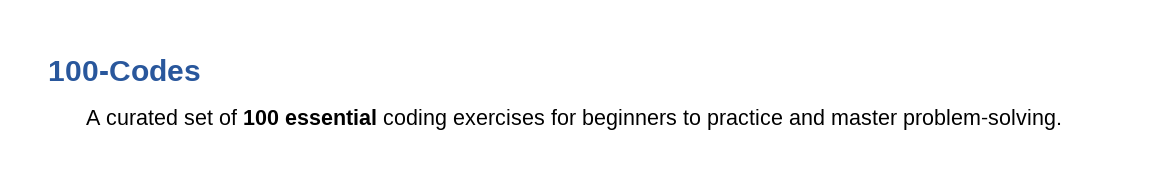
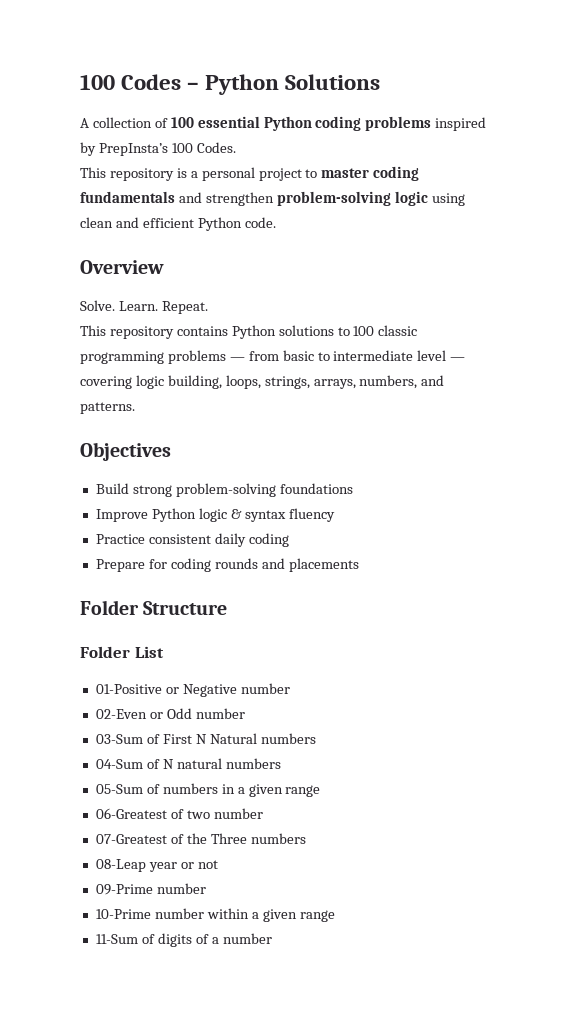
[48,59,201,81] 100-Codes -> [80,74,381,95] 100 Codes – Python Solutions
[105,109,213,125] curated set -> [92,117,152,128] collection
[382,109,1062,130] coding exercises for beginners to practice and master problem-solving. -> [263,116,487,131] [80,142,236,156] [80,166,420,181] [80,191,465,206] [80,217,276,231] [80,260,164,274] [80,300,208,314] [80,325,418,339] [80,350,466,364] [80,375,445,389] [80,402,135,414] [80,442,171,461] [95,483,353,497] [95,508,335,522] [95,533,289,547] [95,558,359,572] [80,600,228,615] [80,646,164,658] [95,683,290,697] [95,708,245,719] [95,733,316,744] [95,758,281,769] [95,783,321,797] [95,808,263,819] [95,833,306,844] [95,859,218,872] [95,883,206,895] [95,908,335,922] [95,933,272,947] Python coding problems inspired by PrepInsta’s 100 Codes. // This repository is a personal project to master coding fundamentals and strengthen problem-solving logic using clean and efficient Python code. // Overview // Solve. Learn. Repeat. // This repository contains Python solutions to 100 classic programming problems — from basic to intermediate level — covering logic building, loops, strings, arrays, numbers, and patterns. // Objectives // Build strong problem-solving foundations // Improve Python logic & syntax fluency // Practice consistent daily coding // Prepare for coding rounds and placements // Folder Structure // Folder List // 01-Positive or Negative number // 02-Even or Odd number // 03-Sum of First N Natural numbers // 04-Sum of N natural numbers // 05-Sum of numbers in a given range // 06-Greatest of two number // 07-Greatest of the Three numbers // 08-Leap year or not // 09-Prime number // 10-Prime number within a given range // 11-Sum of digits of a number

